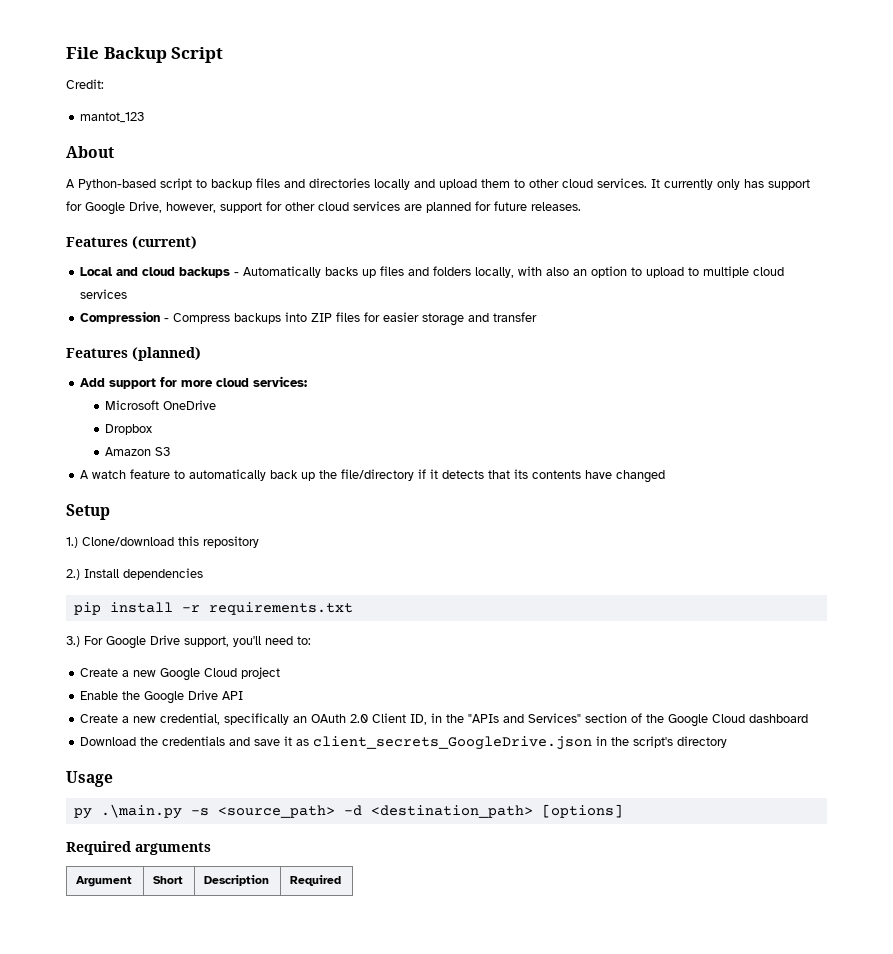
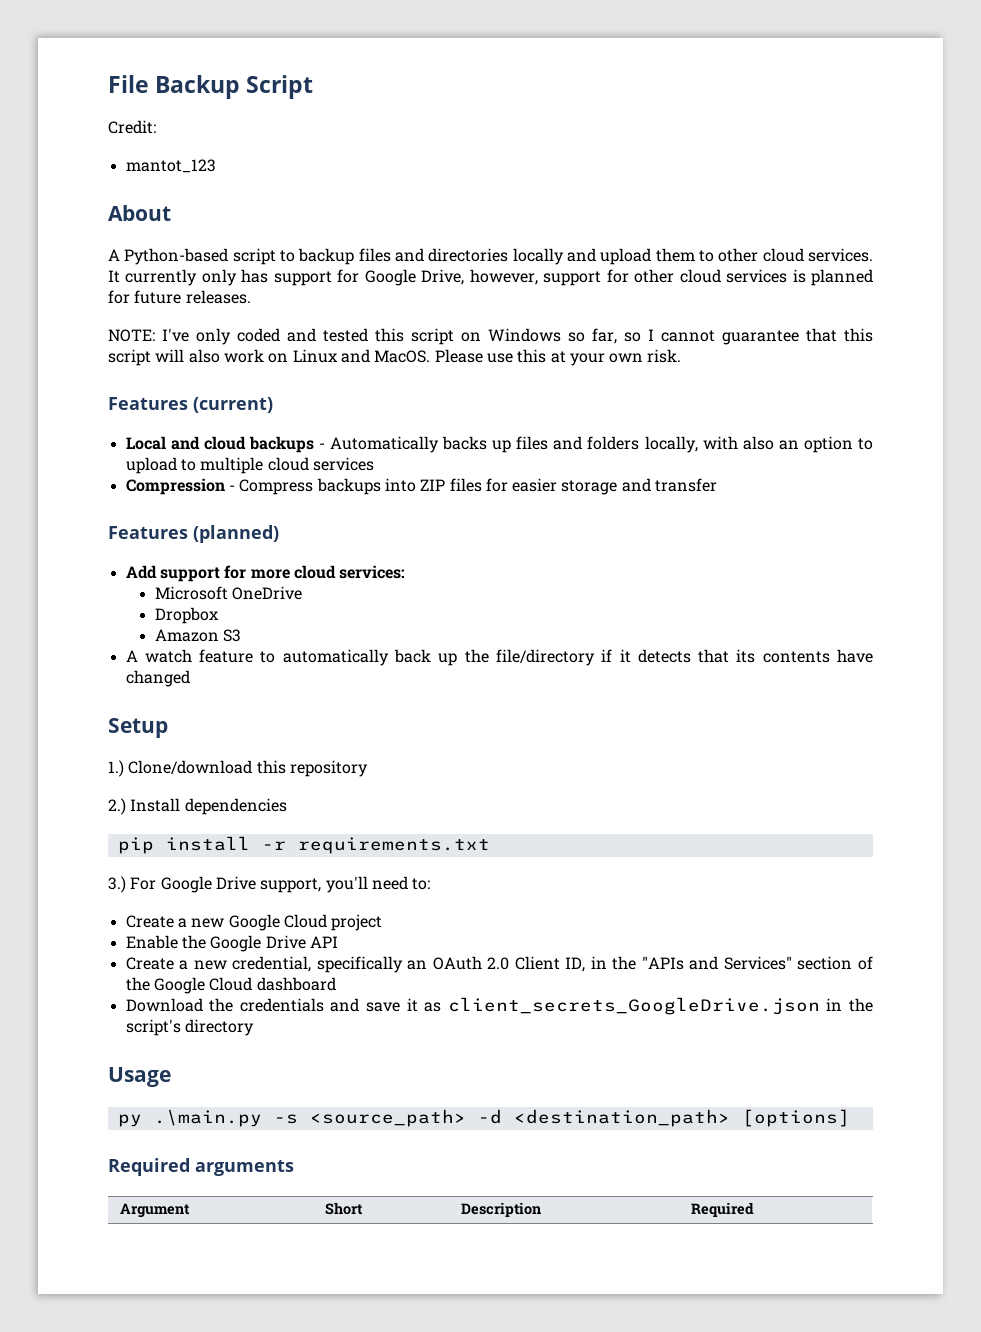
[404,204,422,211] are -> [792,269,806,283] is
(581, 206) none -> [108,328,873,345] [108,349,682,366] // NOTE: I've only coded and tested this script on Windows so far, so I cannot guarantee that this script will also work on Linux and MacOS. Please use this at your own risk.

